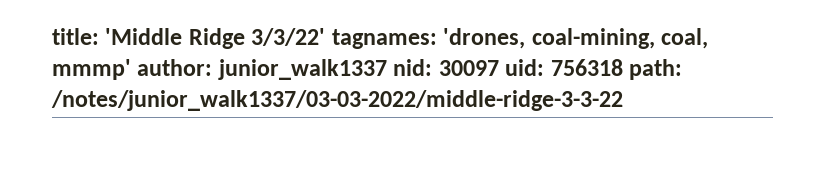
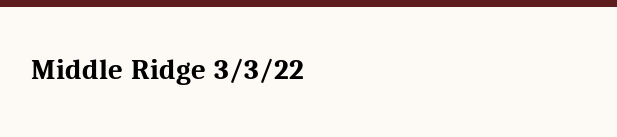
[52,28,709,49] [52,59,683,80] [51,90,623,111] title: 'Middle Ridge 3/3/22' tagnames: 'drones, coal-mining, coal, mmmp' author: junior_walk1337 nid: 30097 uid: 756318 path: /notes/junior_walk1337/03-03-2022/middle-ridge-3-3-22 -> [31,58,304,85] Middle Ridge 3/3/22

